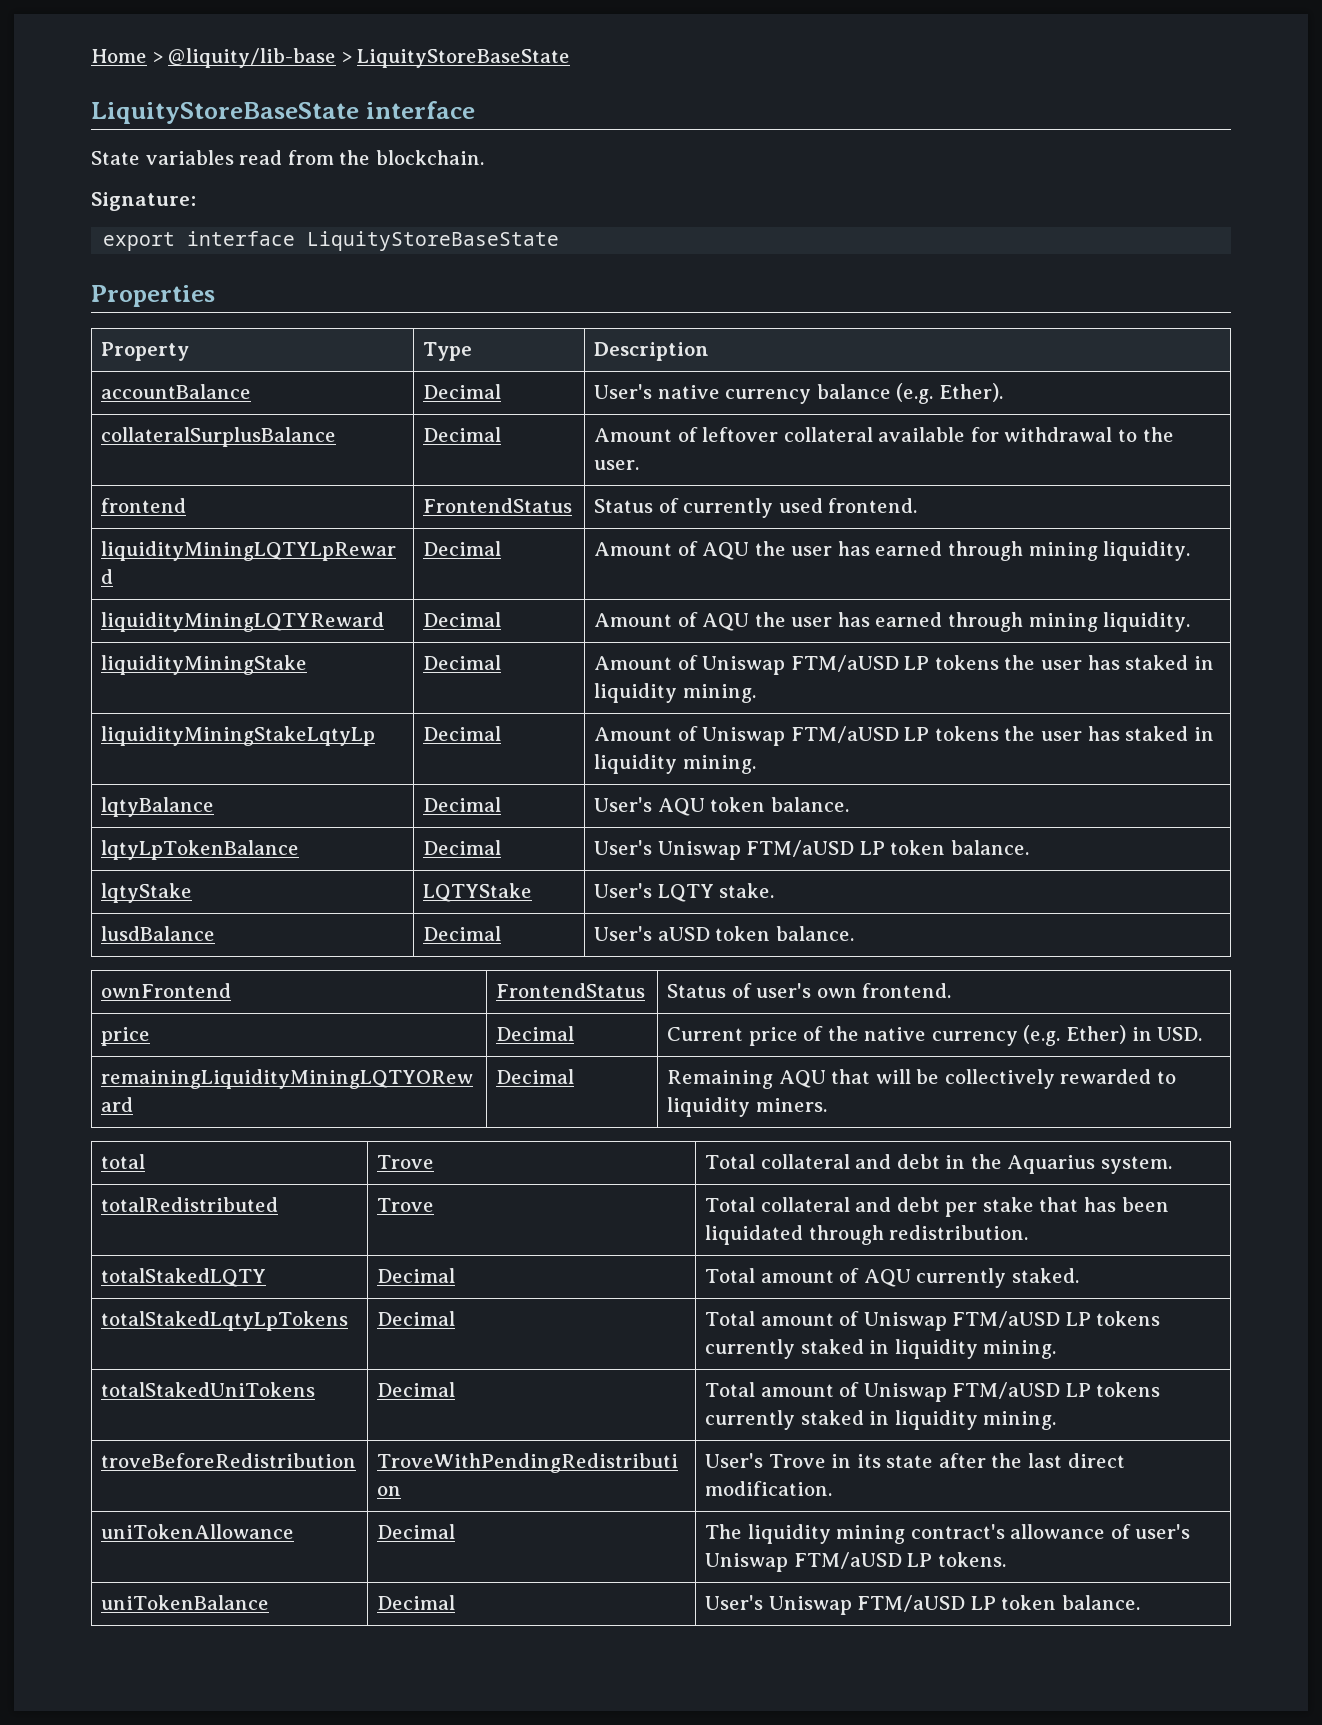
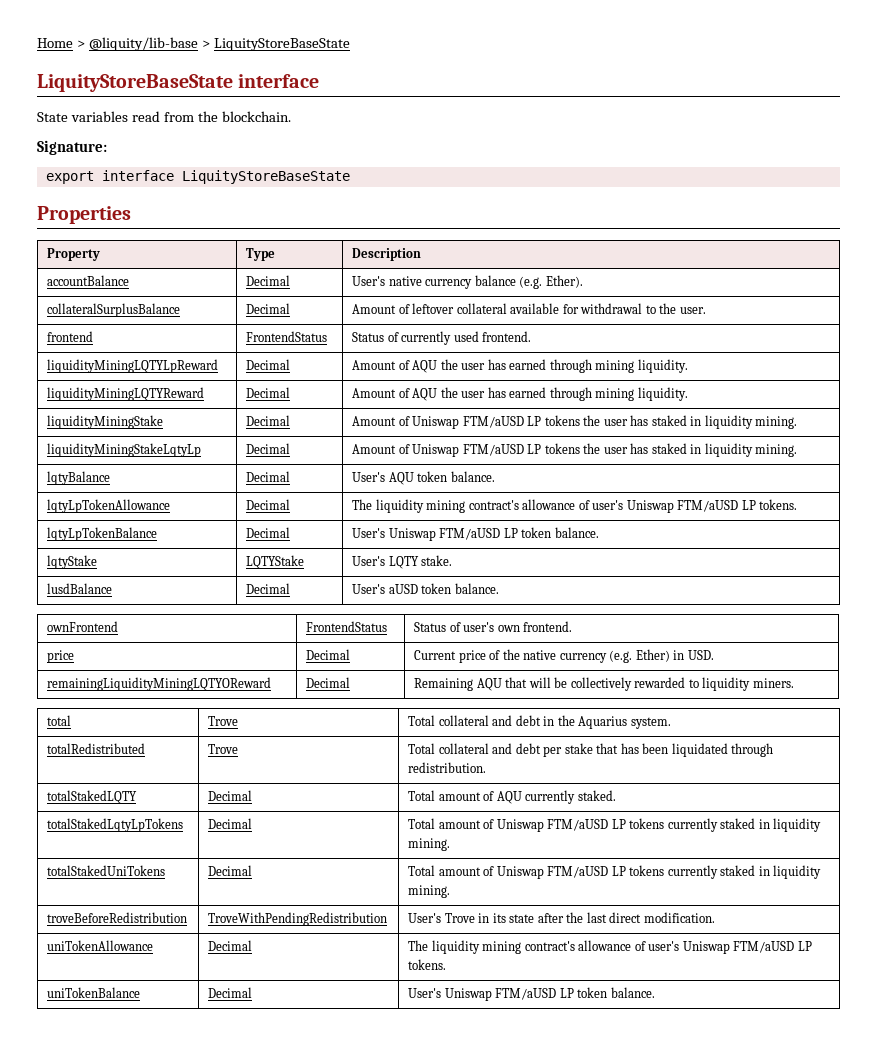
(849, 804) none -> [47,499,171,513] [246,499,291,510] [352,499,798,513] // lqtyLpTokenAllowance | Decimal | The liquidity mining contract's allowance of user's Uniswap FTM/aUSD LP tokens.

